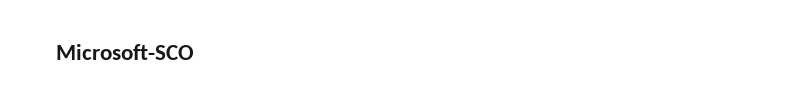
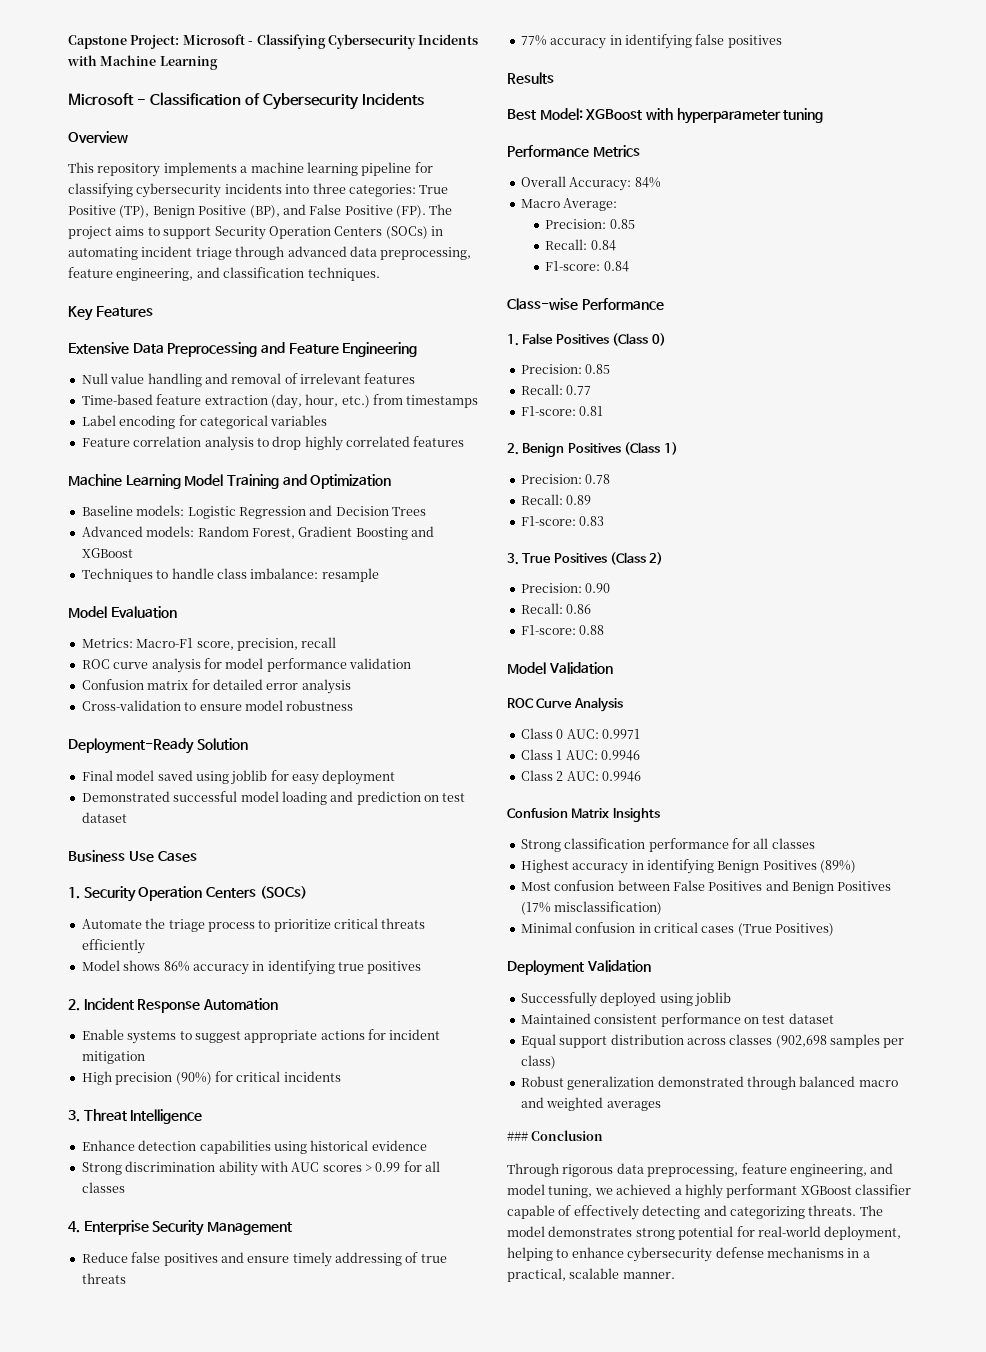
[56,44,194,60] Microsoft-SCO -> [68,34,479,49] [67,55,218,70] [68,92,424,110] [68,131,128,143] [68,162,433,177] [68,183,449,198] [68,204,453,218] [68,226,443,240] [68,246,472,260] [68,267,380,281] [68,306,153,321] [68,342,418,357] [81,373,416,387] [81,394,479,409] [81,415,328,429] [81,436,465,451] [68,474,392,489] [81,505,426,519] [81,526,434,540] [81,548,133,558] [81,568,379,582] [68,606,177,618] [81,637,337,651] [81,658,411,673] [81,679,351,694] [81,700,354,711] [68,738,248,754] [81,770,396,785] [81,791,466,805] [81,812,127,823] [68,850,197,862] [68,886,307,902] [81,918,426,932] [81,939,145,954] [81,960,422,975] [68,998,278,1013] [81,1029,441,1044] [81,1051,145,1064] [81,1071,341,1085] [68,1109,203,1124] [81,1140,427,1154] [81,1161,441,1176] [81,1182,125,1193] [68,1220,292,1236] [81,1252,447,1267] [81,1273,126,1284] [520,34,782,49] [507,72,554,84] [507,108,824,124] [507,145,640,157] [520,176,661,191] [520,198,618,211] [545,219,635,229] [545,239,616,251] [545,261,629,272] [507,298,664,310] [507,333,666,346] [520,364,611,374] [520,384,592,395] [520,406,604,416] [507,442,678,457] [520,474,611,484] [520,494,592,505] [520,516,605,526] [507,552,664,565] [520,583,611,593] [520,603,592,614] [520,625,605,635] [507,662,613,674] [507,697,623,712] [520,728,640,739] [520,749,640,761] [520,770,641,782] [507,808,660,822] [520,838,815,852] [520,859,856,874] [520,880,892,894] [520,901,663,915] [520,922,834,936] [507,960,651,976] [520,992,731,1007] [520,1013,834,1027] [520,1034,905,1048] [520,1055,556,1069] [520,1076,898,1090] [520,1097,661,1111] [507,1130,604,1141] [507,1163,894,1177] [507,1184,911,1199] [507,1205,883,1220] [507,1226,902,1241] [507,1247,870,1262] [507,1268,675,1282] Capstone Project: Microsoft - Classifying Cybersecurity Incidents with Machine Learning // Microsoft - Classification of Cybersecurity Incidents // Overview // This repository implements a machine learning pipeline for classifying cybersecurity incidents into three categories: True Positive (TP), Benign Positive (BP), and False Positive (FP). The project aims to support Security Operation Centers (SOCs) in automating incident triage through advanced data preprocessing, feature engineering, and classification techniques. // Key Features // Extensive Data Preprocessing and Feature Engineering // Null value handling and removal of irrelevant features // Time-based feature extraction (day, hour, etc.) from timestamps // Label encoding for categorical variables // Feature correlation analysis to drop highly correlated features // Machine Learning Model Training and Optimization // Baseline models: Logistic Regression and Decision Trees // Advanced models: Random Forest, Gradient Boosting and XGBoost // Techniques to handle class imbalance: resample // Model Evaluation // Metrics: Macro-F1 score, precision, recall // ROC curve analysis for model performance validation // Confusion matrix for detailed error analysis // Cross-validation to ensure model robustness // Deployment-Ready Solution // Final model saved using joblib for easy deployment // Demonstrated successful model loading and prediction on test dataset // Business Use Cases // 1. Security Operation Centers (SOCs) // Automate the triage process to prioritize critical threats efficiently // Model shows 86% accuracy in identifying true positives // 2. Incident Response Automation // Enable systems to suggest appropriate actions for incident mitigation // High precision (90%) for critical incidents // 3. Threat Intelligence // Enhance detection capabilities using historical evidence // Strong discrimination ability with AUC scores > 0.99 for all classes // 4. Enterprise Security Management // Reduce false positives and ensure timely addressing of true threats // 77% accuracy in identifying false positives // Results // Best Model: XGBoost with hyperparameter tuning // Performance Metrics // Overall Accuracy: 84% // Macro Average: // Precision: 0.85 // Recall: 0.84 // F1-score: 0.84 // Class-wise Performance // 1. False Positives (Class 0) // Precision: 0.85 // Recall: 0.77 // F1-score: 0.81 // 2. Benign Positives (Class 1) // Precision: 0.78 // Recall: 0.89 // F1-score: 0.83 // 3. True Positives (Class 2) // Precision: 0.90 // Recall: 0.86 // F1-score: 0.88 // Model Validation // ROC Curve Analysis // Class 0 AUC: 0.9971 // Class 1 AUC: 0.9946 // Class 2 AUC: 0.9946 // Confusion Matrix Insights // Strong classification performance for all classes // Highest accuracy in identifying Benign Positives (89%) // Most confusion between False Positives and Benign Positives (17% misclassification) // Minimal confusion in critical cases (True Positives) // Deployment Validation // Successfully deployed using joblib // Maintained consistent performance on test dataset // Equal support distribution across classes (902,698 samples per class) // Robust generalization demonstrated through balanced macro and weighted averages // ### Conclusion // Through rigorous data preprocessing, feature engineering, and model tuning, we achieved a highly performant XGBoost classifier capable of effectively detecting and categorizing threats. The model demonstrates strong potential for real-world deployment, helping to enhance cybersecurity defense mechanisms in a practical, scalable manner.

